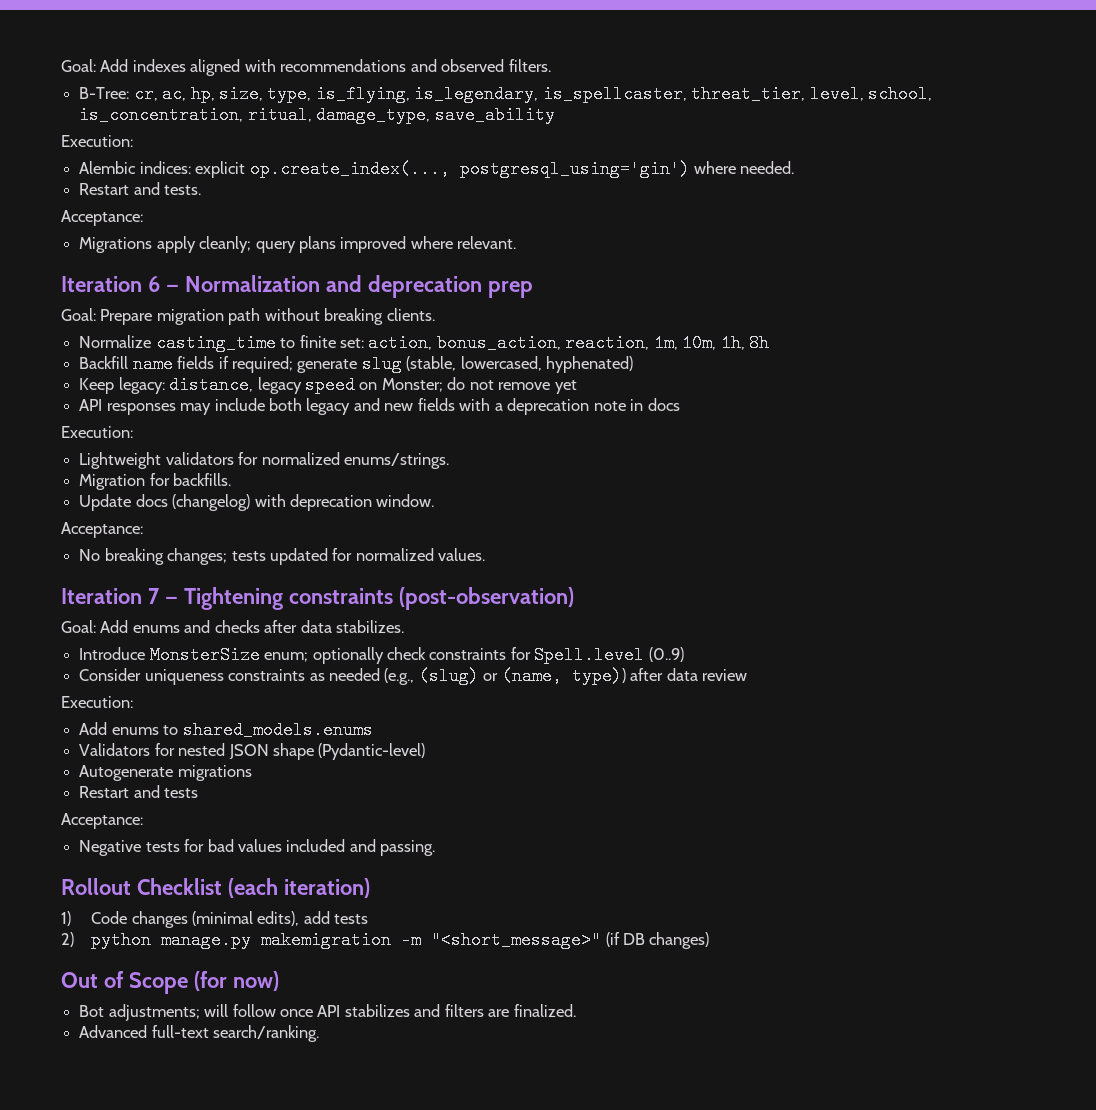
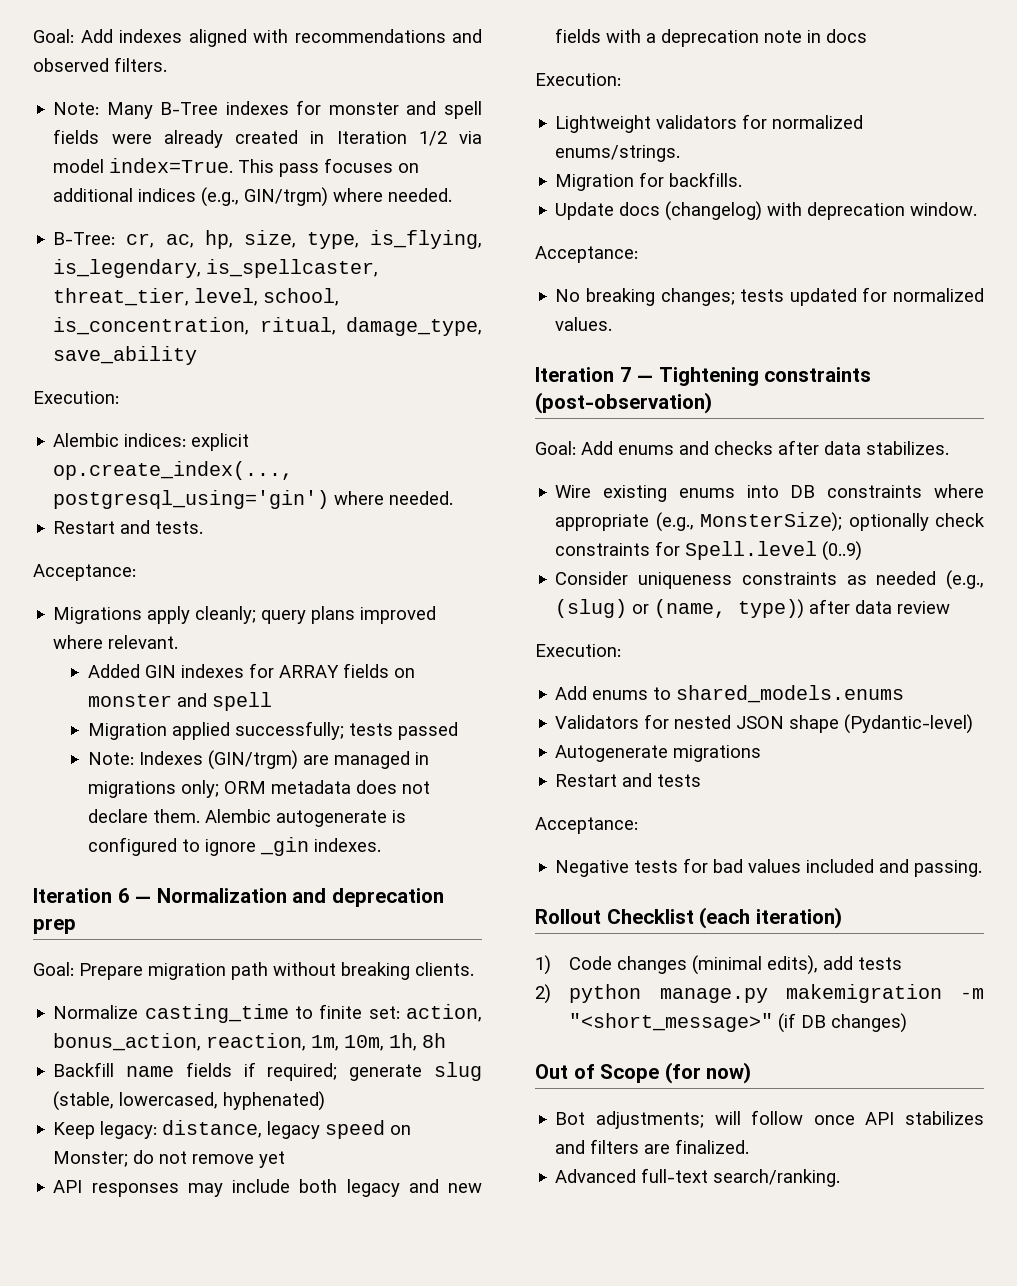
(551, 65) none -> [53,100,482,119] [53,129,482,148] [53,158,420,177] [53,187,453,207] // Note: Many B-Tree indexes for monster and spell fields were already created in Iteration 1/2 via model index=True. This pass focuses on additional indices (e.g., GIN/trgm) where needed.
(517, 242) none -> [87,663,415,678] [87,692,272,711] [87,721,458,740] [87,750,429,770] [87,780,430,798] [87,809,406,827] [87,837,381,856] // Added GIN indexes for ARRAY fields on monster and spell // Migration applied successfully; tests passed // Note: Indexes (GIN/trgm) are managed in migrations only; ORM metadata does not declare them. Alembic autogenerate is configured to ignore _gin indexes.
[79,646,309,664] Introduce MonsterSize enum; -> [555,484,984,502] [555,512,843,532] Wire existing enums into DB constraints where appropriate (e.g., MonsterSize);

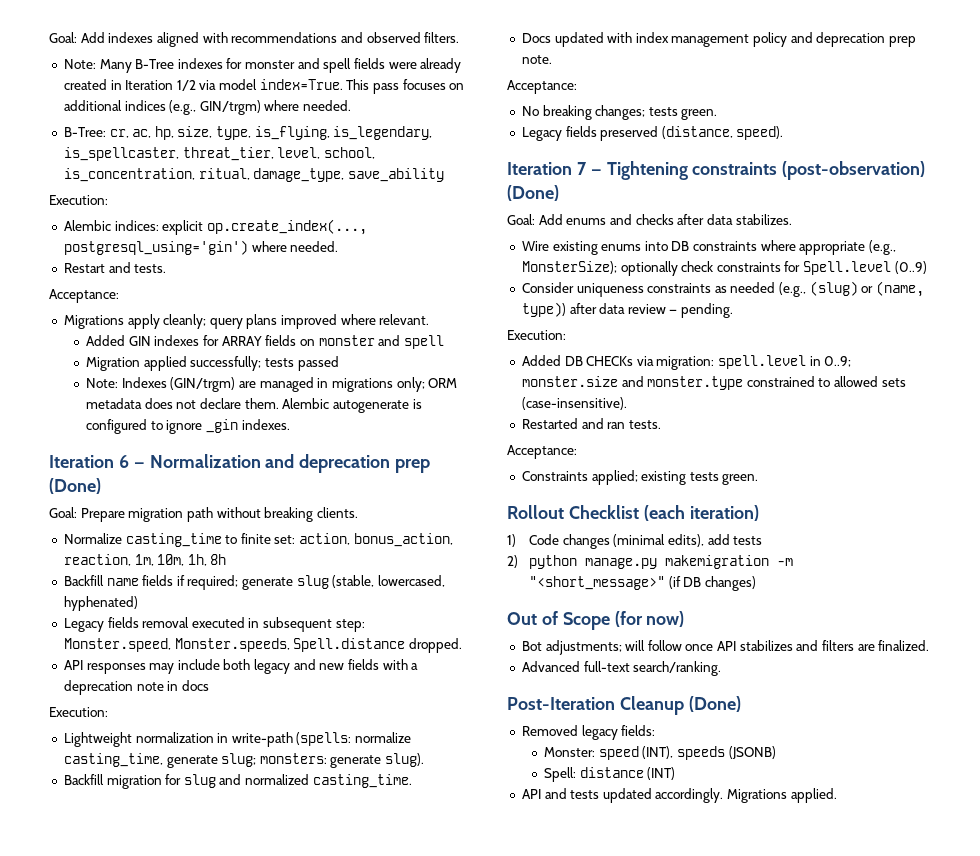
(76, 926) none -> [49,478,101,494] (Done)
[53,1120,412,1139] [53,1150,286,1168] Keep legacy: distance, legacy speed on Monster; do not remove yet -> [63,617,365,632] [63,638,462,653] Legacy fields removal executed in subsequent step: Monster.speed, Monster.speeds, Spell.distance dropped.
[656,114,864,129] [555,145,681,162] [555,172,743,191] [555,201,978,221] validators for normalized enums/strings. // Migration for backfills. // Update docs (changelog) with deprecation window. -> [135,732,412,747] [63,753,425,768] [63,774,412,789] [521,32,917,47] [521,55,552,64] normalization in write-path (spells: normalize casting_time, generate slug; monsters: generate slug). // Backfill migration for slug and normalized casting_time. // Docs updated with index management policy and deprecation prep note.
[789,287,984,306] [555,317,613,331] updated for normalized values. -> [681,109,718,120] [521,126,784,141] green. // Legacy fields preserved (distance, speed).
(712, 403) none -> [507,185,559,201] (Done)
[535,644,621,657] [555,685,905,703] [555,714,974,734] [555,745,762,762] [555,773,702,787] [535,817,638,834] [555,858,983,877] // Execution: // Add enums to shared_models.enums // Validators for nested JSON shape (Pydantic-level) // Autogenerate migrations // Restart and tests // Acceptance: // Negative tests for bad values included and passing. -> [669,303,734,318] [507,330,566,340] [521,355,852,370] [521,376,906,390] [521,397,627,410] [521,418,661,429] [507,445,577,459] [521,470,759,485] — pending. // Execution: // Added DB CHECKs via migration: spell.level in 0..9; monster.size and monster.type constrained to allowed sets (case-insensitive). // Restarted and ran tests. // Acceptance: // Constraints applied; existing tests green.
(841, 1178) none -> [507,696,741,715] [521,725,656,740] [544,746,776,760] [544,767,676,782] [521,788,837,803] // Post-Iteration Cleanup (Done) // Removed legacy fields: // Monster: speed (INT), speeds (JSONB) // Spell: distance (INT) // API and tests updated accordingly. Migrations applied.

